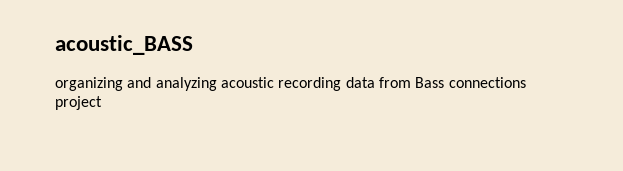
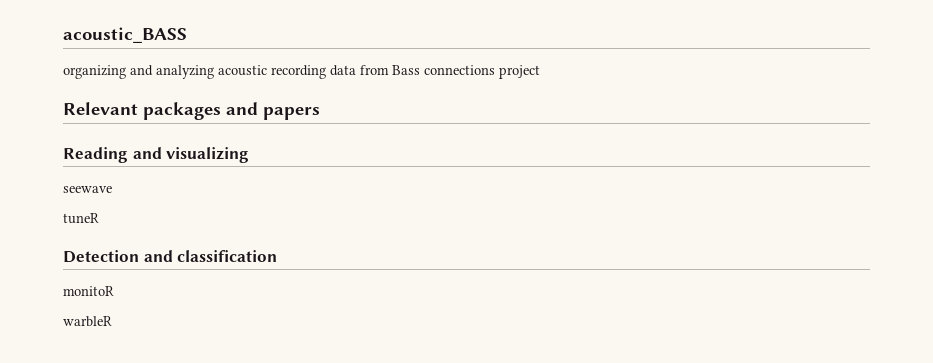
(102, 103) none -> [63,102,320,120] [63,147,250,163] [63,186,112,193] [63,213,99,224] [63,250,278,263] [63,286,114,296] [63,316,112,327] // Relevant packages and papers // Reading and visualizing // seewave // tuneR // Detection and classification // monitoR // warbleR

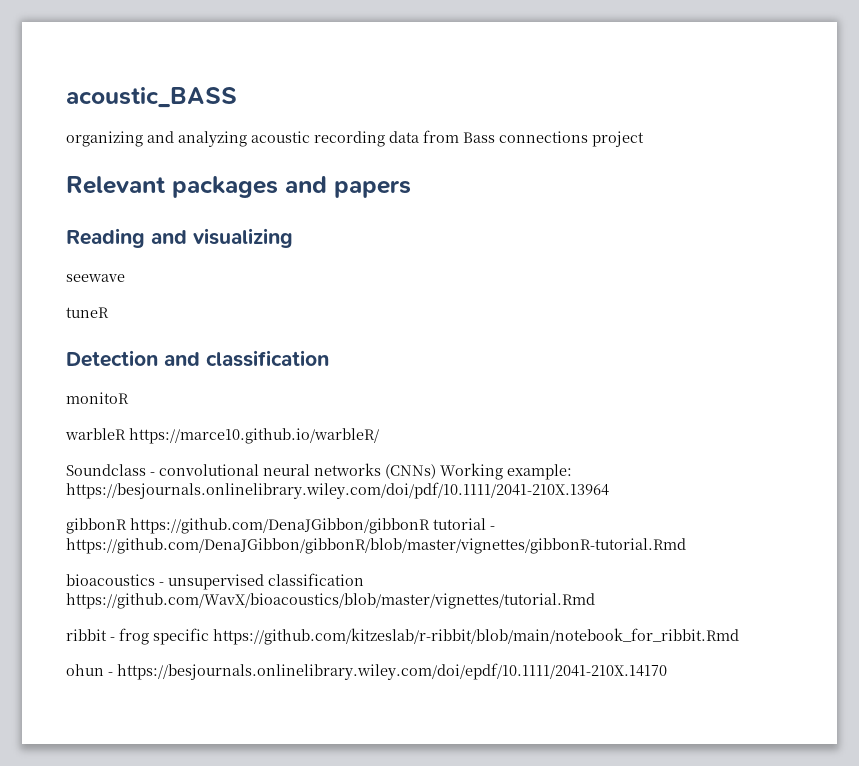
(112, 321) none -> [129,428,379,444] [66,463,572,480] [66,482,609,499] [66,518,495,534] [66,538,686,554] [66,573,364,590] [66,593,595,609] [66,628,739,645] [66,663,667,680] https://marce10.github.io/warbleR/ // Soundclass - convolutional neural networks (CNNs) Working example: https://besjournals.onlinelibrary.wiley.com/doi/pdf/10.1111/2041-210X.13964 // gibbonR https://github.com/DenaJGibbon/gibbonR tutorial - https://github.com/DenaJGibbon/gibbonR/blob/master/vignettes/gibbonR-tutorial.Rmd // bioacoustics - unsupervised classification https://github.com/WavX/bioacoustics/blob/master/vignettes/tutorial.Rmd // ribbit - frog specific https://github.com/kitzeslab/r-ribbit/blob/main/notebook_for_ribbit.Rmd // ohun - https://besjournals.onlinelibrary.wiley.com/doi/epdf/10.1111/2041-210X.14170

